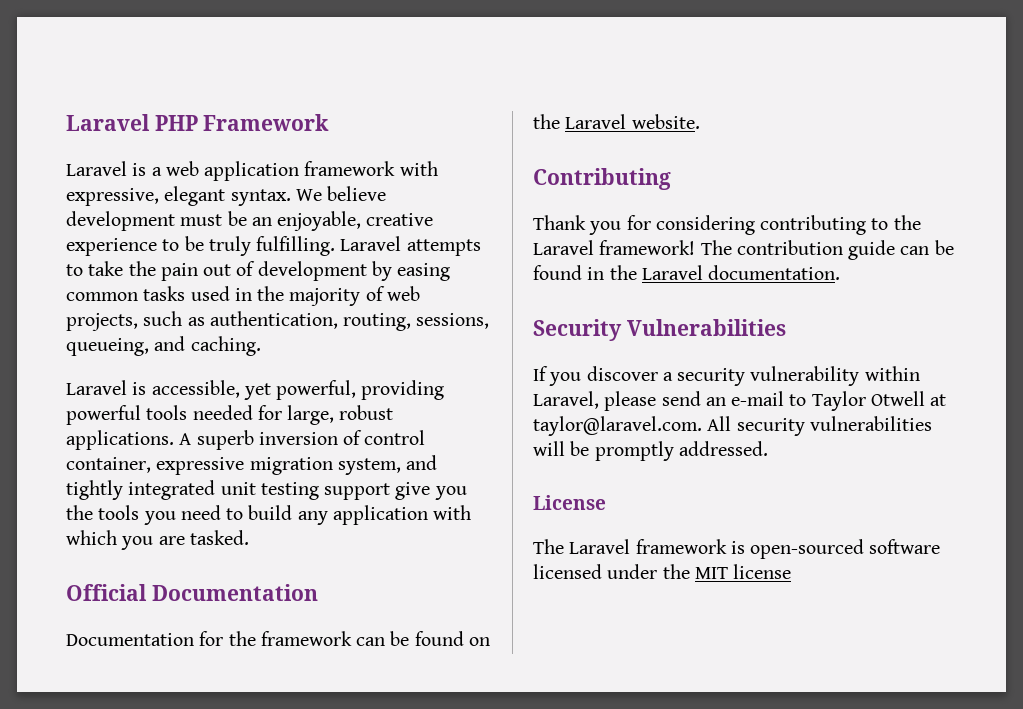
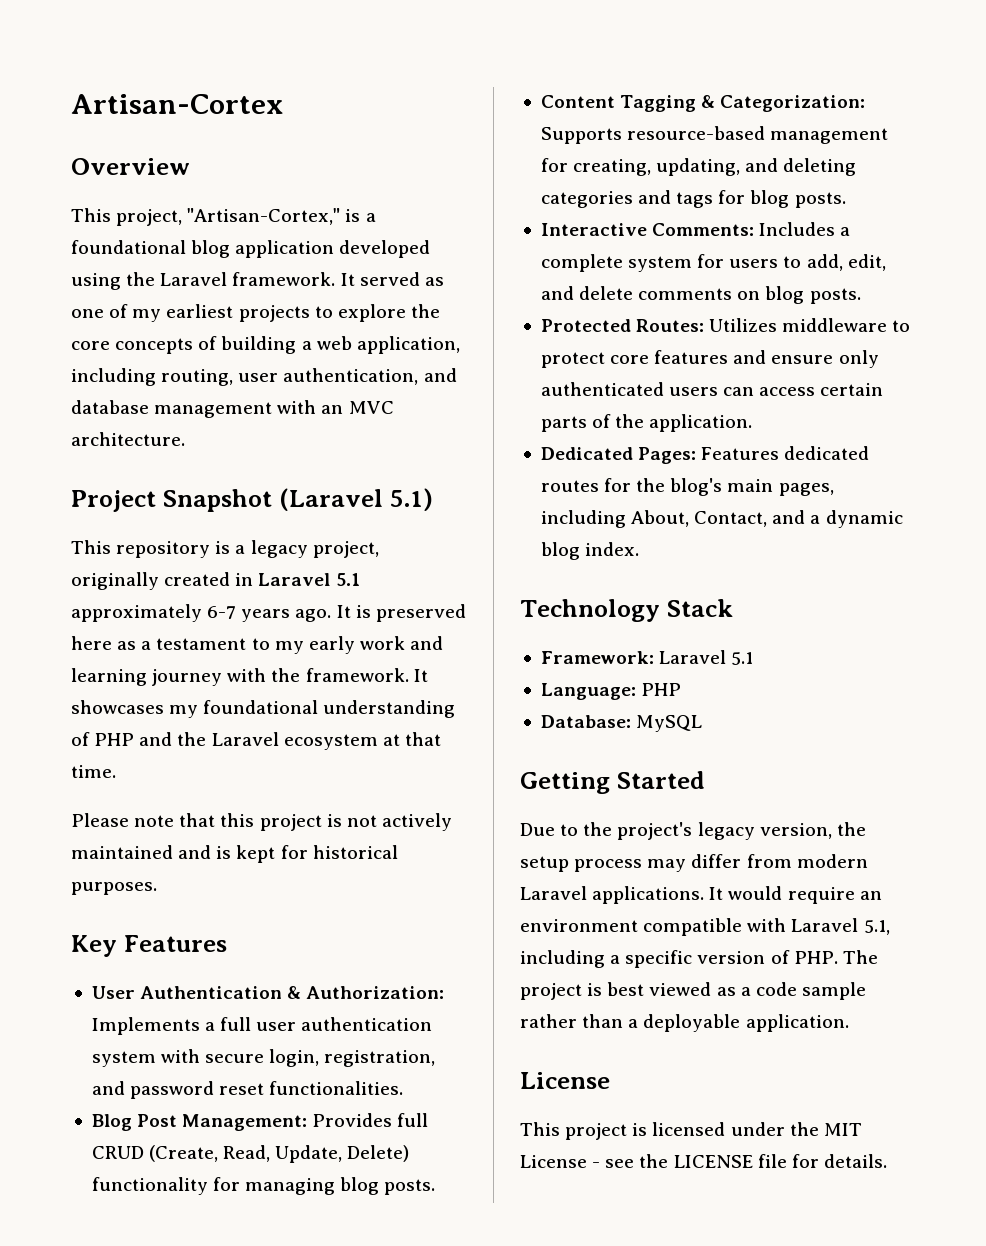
[66,114,330,131] [66,161,438,181] [66,186,387,206] [66,211,434,231] [66,236,481,256] [66,261,451,281] [66,286,420,306] [66,311,490,331] [66,336,261,356] [66,380,445,400] [66,405,394,425] [66,430,426,450] [66,455,438,475] [66,480,467,500] [66,505,472,525] [66,530,249,550] [66,584,318,601] [66,631,490,646] [533,114,700,129] [533,168,671,190] [533,215,921,235] [533,240,954,260] [533,265,841,280] [533,319,786,341] [533,366,920,386] [533,391,947,411] [533,416,932,436] [533,441,768,461] [533,495,606,510] [533,539,941,559] [533,564,792,579] Laravel PHP Framework // Laravel is a web application framework with expressive, elegant syntax. We believe development must be an enjoyable, creative experience to be truly fulfilling. Laravel attempts to take the pain out of development by easing common tasks used in the majority of web projects, such as authentication, routing, sessions, queueing, and caching. // Laravel is accessible, yet powerful, providing powerful tools needed for large, robust applications. A superb inversion of control container, expressive migration system, and tightly integrated unit testing support give you the tools you need to build any application with which you are tasked. // Official Documentation // Documentation for the framework can be found on the Laravel website. // Contributing // Thank you for considering contributing to the Laravel framework! The contribution guide can be found in the Laravel documentation. // Security Vulnerabilities // If you discover a security vulnerability within Laravel, please send an e-mail to Taylor Otwell at taylor@laravel.com. All security vulnerabilities will be promptly addressed. // License // The Laravel framework is open-sourced software licensed under the MIT license -> [71,94,283,114] [71,158,190,175] [71,208,376,226] [71,240,431,258] [71,272,444,290] [71,304,440,322] [71,336,460,354] [71,368,457,386] [71,400,394,418] [71,432,185,446] [71,488,433,512] [71,540,379,558] [71,572,360,590] [71,604,466,622] [71,636,444,654] [71,668,428,686] [71,700,456,718] [71,732,441,750] [71,765,116,778] [71,813,452,831] [71,845,398,863] [71,882,157,895] [71,935,227,957] [91,986,445,999] [91,1017,433,1035] [91,1049,436,1067] [91,1081,404,1099] [91,1113,429,1131] [91,1145,410,1163] [91,1177,436,1195] [540,95,866,112] [540,126,889,144] [540,158,857,176] [540,190,846,208] [540,222,851,236] [540,254,886,272] [540,286,861,304] [540,318,911,332] [540,350,879,368] [540,382,884,396] [540,414,753,432] [540,446,870,464] [540,478,834,496] [540,510,903,528] [540,542,640,560] [520,599,733,622] [540,650,754,665] [540,683,682,700] [540,715,703,732] [520,771,705,794] [520,822,866,840] [520,854,868,872] [520,886,882,904] [520,918,890,936] [520,950,878,968] [520,982,866,1000] [520,1014,849,1032] [520,1072,610,1089] [520,1122,862,1140] [520,1154,887,1168] Artisan-Cortex // Overview // This project, "Artisan-Cortex," is a foundational blog application developed using the Laravel framework. It served as one of my earliest projects to explore the core concepts of building a web application, including routing, user authentication, and database management with an MVC architecture. // Project Snapshot (Laravel 5.1) // This repository is a legacy project, originally created in Laravel 5.1 approximately 6-7 years ago. It is preserved here as a testament to my early work and learning journey with the framework. It showcases my foundational understanding of PHP and the Laravel ecosystem at that time. // Please note that this project is not actively maintained and is kept for historical purposes. // Key Features // User Authentication & Authorization: Implements a full user authentication system with secure login, registration, and password reset functionalities. // Blog Post Management: Provides full CRUD (Create, Read, Update, Delete) functionality for managing blog posts. // Content Tagging & Categorization: Supports resource-based management for creating, updating, and deleting categories and tags for blog posts. // Interactive Comments: Includes a complete system for users to add, edit, and delete comments on blog posts. // Protected Routes: Utilizes middleware to protect core features and ensure only authenticated users can access certain parts of the application. // Dedicated Pages: Features dedicated routes for the blog's main pages, including About, Contact, and a dynamic blog index. // Technology Stack // Framework: Laravel 5.1 // Language: PHP // Database: MySQL // Getting Started // Due to the project's legacy version, the setup process may differ from modern Laravel applications. It would require an environment compatible with Laravel 5.1, including a specific version of PHP. The project is best viewed as a code sample rather than a deployable application. // License // This project is licensed under the MIT License - see the LICENSE file for details.

